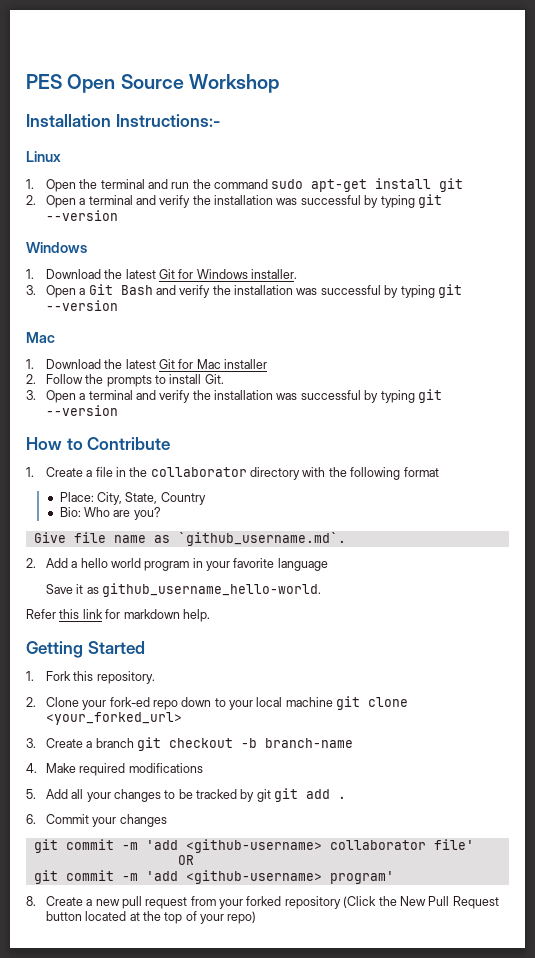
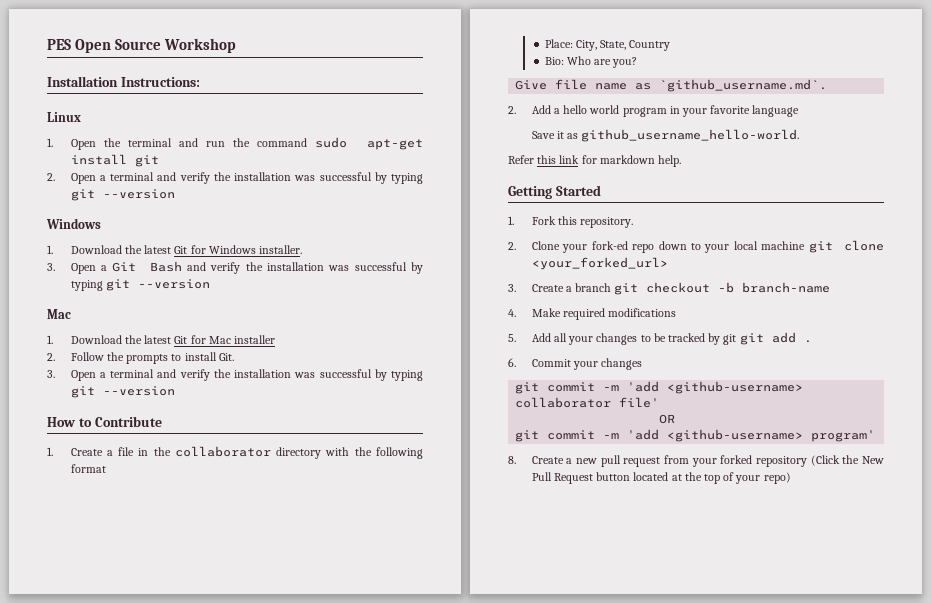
[115,114,220,127] Instructions:- -> [120,77,200,87] Instructions:

